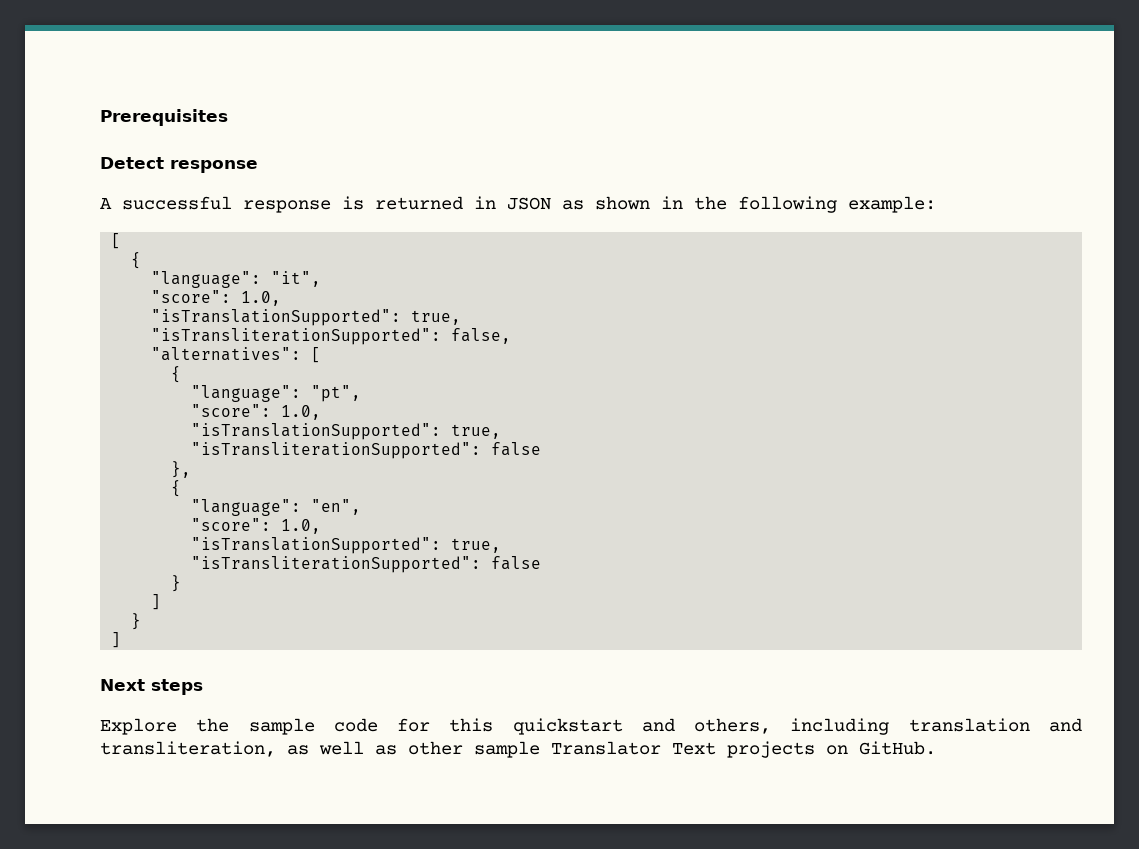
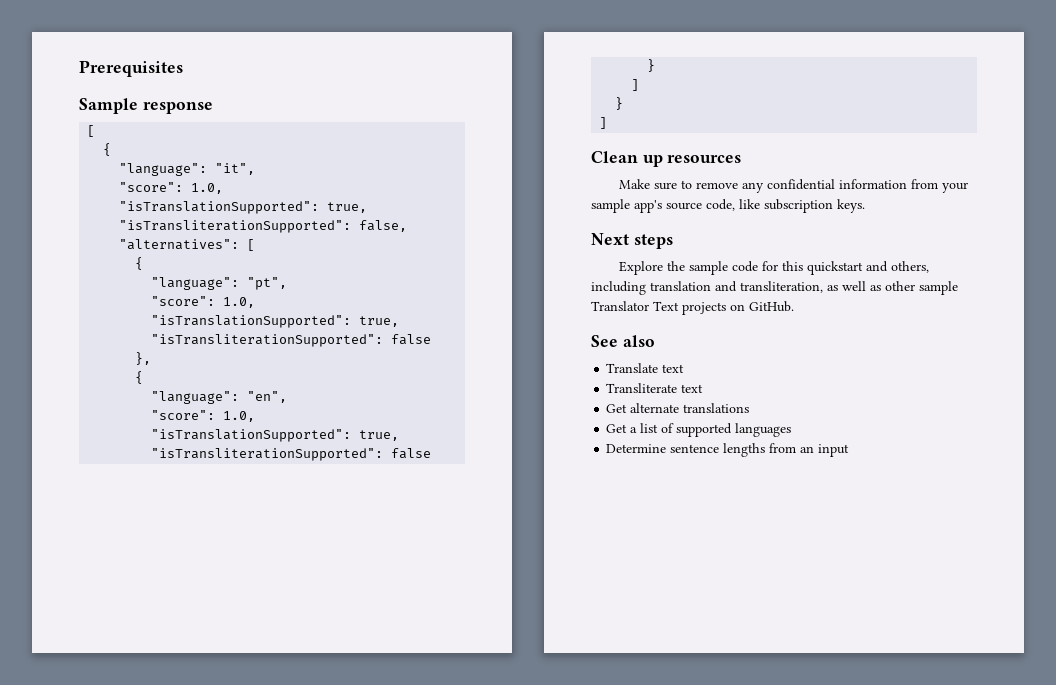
[100,157,258,173] [100,196,936,213] Detect response // A successful response is returned in JSON as shown in the following example: -> [79,98,213,114] Sample response
(122, 640) none -> [591,151,742,167] [619,179,969,193] [591,199,865,213] // Clean up resources // Make sure to remove any confidential information from your sample app's source code, like subscription keys.
(936, 748) none -> [591,335,655,347] [606,363,685,373] [606,383,704,393] [606,403,750,413] [606,423,792,437] [606,443,850,457] // See also // Translate text // Transliterate text // Get alternate translations // Get a list of supported languages // Determine sentence lengths from an input

